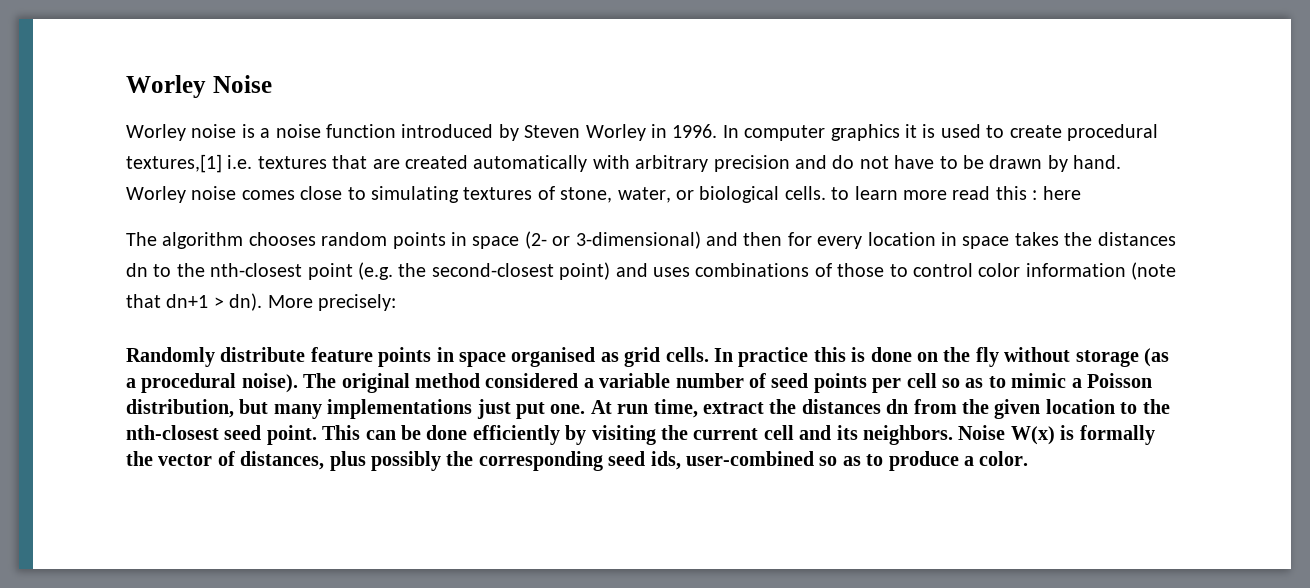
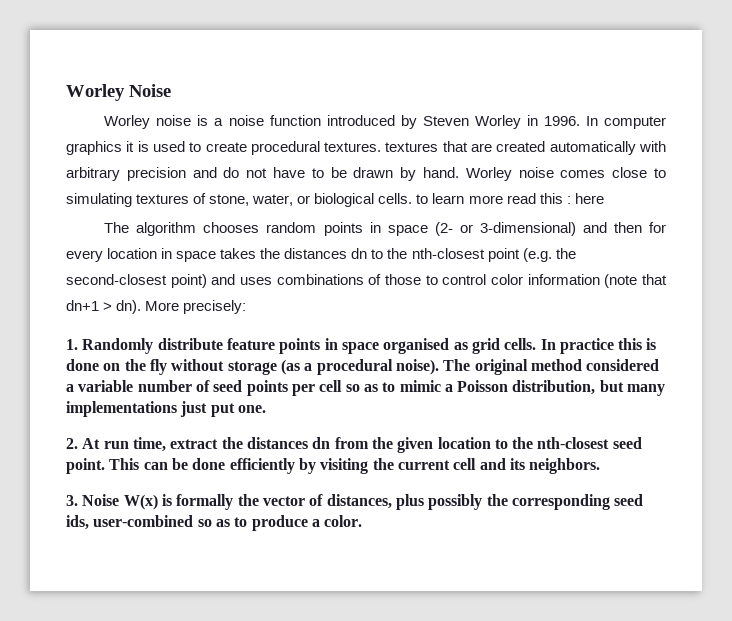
[126,154,253,173] textures,[1] i.e. -> [324,142,382,152] textures.
(396, 302) none -> [66,339,78,350] 1.
(586, 409) none -> [66,438,78,449] // 2.
(953, 435) none -> [66,495,78,506] // 3.

